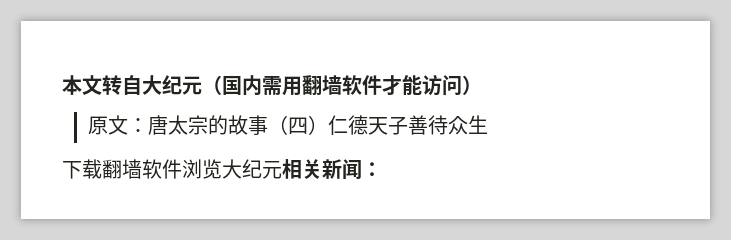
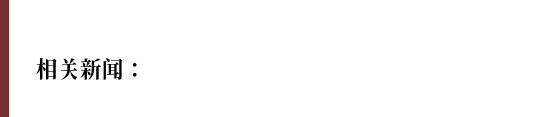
[62,75,482,96] [88,115,489,135] [62,159,282,179] 本文转自大纪元（国内需用翻墙软件才能访问） // 原文：唐太宗的故事（四）仁德天子善待众生 // 下载翻墙软件浏览大纪元 -> (36, 69) none

